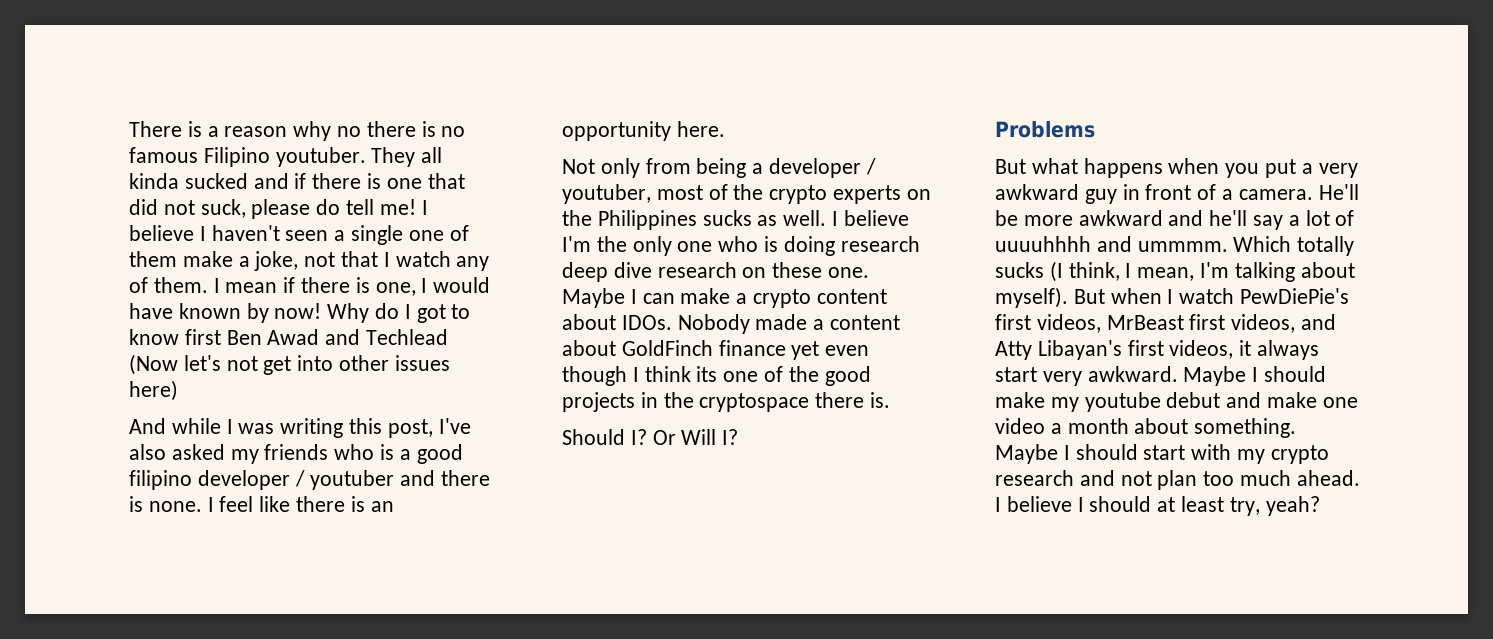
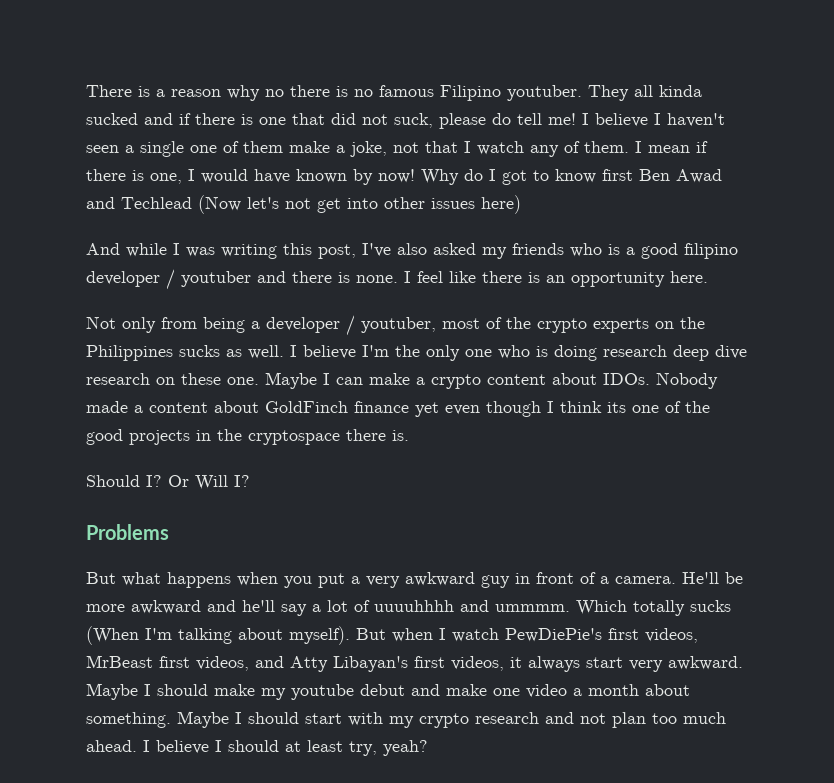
[1049,261,1195,282] (I think, I mean, -> [86,626,139,645] (When

